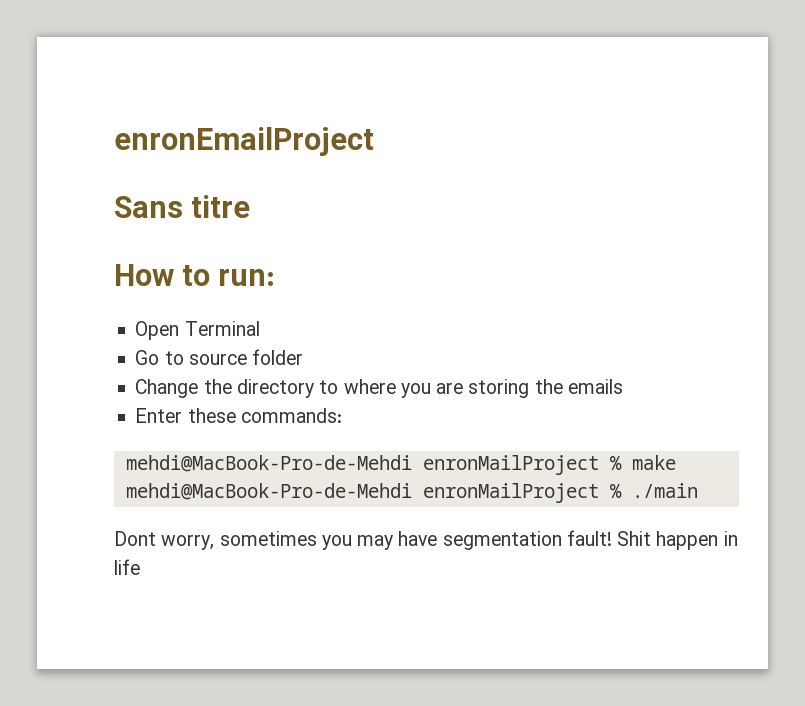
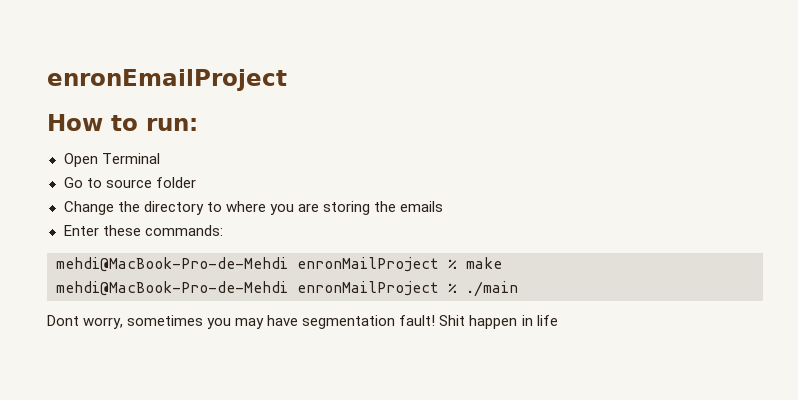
[114,195,251,218] // Sans titre -> (287, 80) none

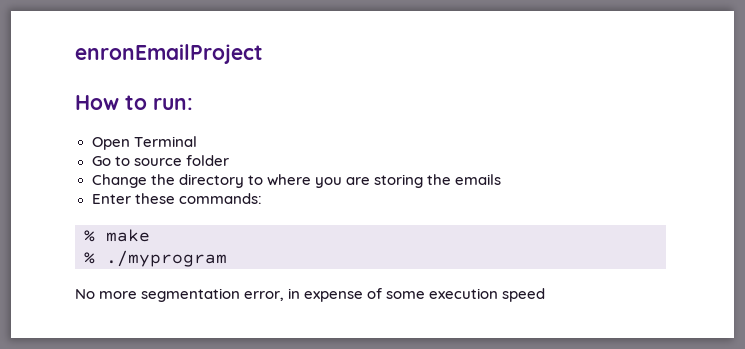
[56,257,439,272] mehdi@MacBook-Pro-de-Mehdi enronMailProject -> (262, 198) none
[56,281,518,297] [47,315,558,329] mehdi@MacBook-Pro-de-Mehdi enronMailProject % ./main // Dont worry, sometimes you may have segmentation fault! Shit happen in life -> [84,250,227,267] [75,288,546,302] % ./myprogram // No more segmentation error, in expense of some execution speed

